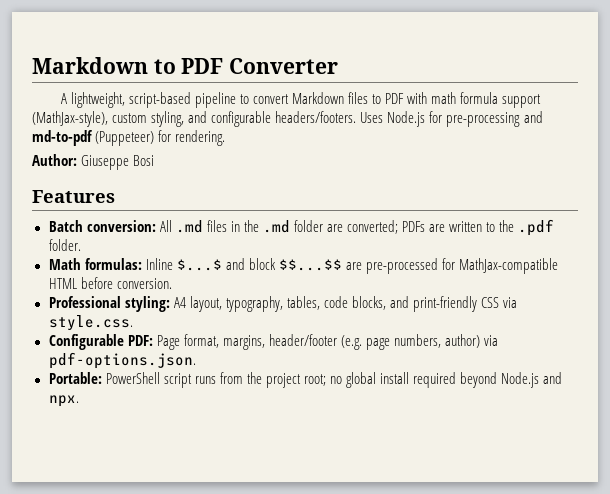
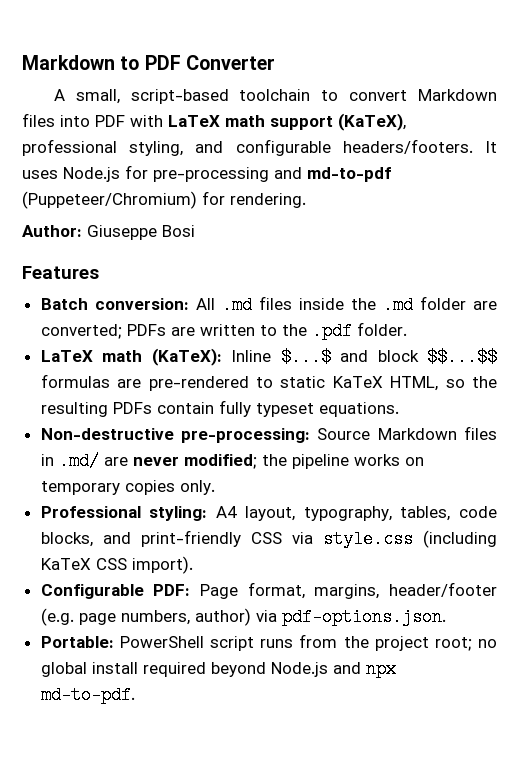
[70,92,236,108] lightweight, script-based pipeline -> [75,89,311,104] small, script-based toolchain
[372,94,382,104] to -> [60,115,90,127] into
[431,92,542,108] [32,111,148,127] math formula support (MathJax-style), custom -> [168,113,406,131] [22,139,117,156] LaTeX math support (KaTeX), professional
[360,112,384,123] Uses -> [484,141,497,153] [22,170,58,179] It uses
[95,131,155,146] (Puppeteer) -> [22,191,197,209] (Puppeteer/Chromium)
[230,221,240,232] in -> [298,298,344,310] inside
[48,258,142,270] Math formulas: -> [40,348,222,366] LaTeX math (KaTeX):
[345,258,559,274] [48,277,172,289] are pre-processed for MathJax-compatible HTML before conversion. -> [40,374,498,391] [40,400,399,417] [40,426,497,443] [40,452,424,470] [40,480,215,495] formulas are pre-rendered to static KaTeX HTML, so the resulting PDFs contain fully typeset equations. // Non-destructive pre-processing: Source Markdown files in .md/ are never modified; the pipeline works on temporary copies only.
[48,315,133,331] style.css. -> [322,530,498,548] [40,556,193,574] style.css (including KaTeX CSS import).
[48,395,79,407] npx. -> [365,660,396,678] [40,686,135,704] npx md-to-pdf.

